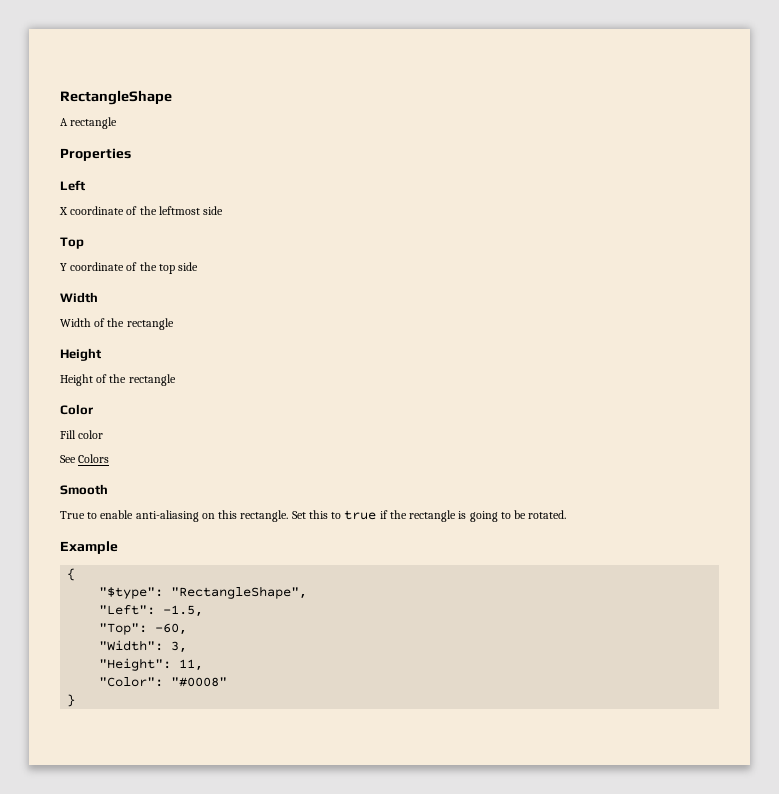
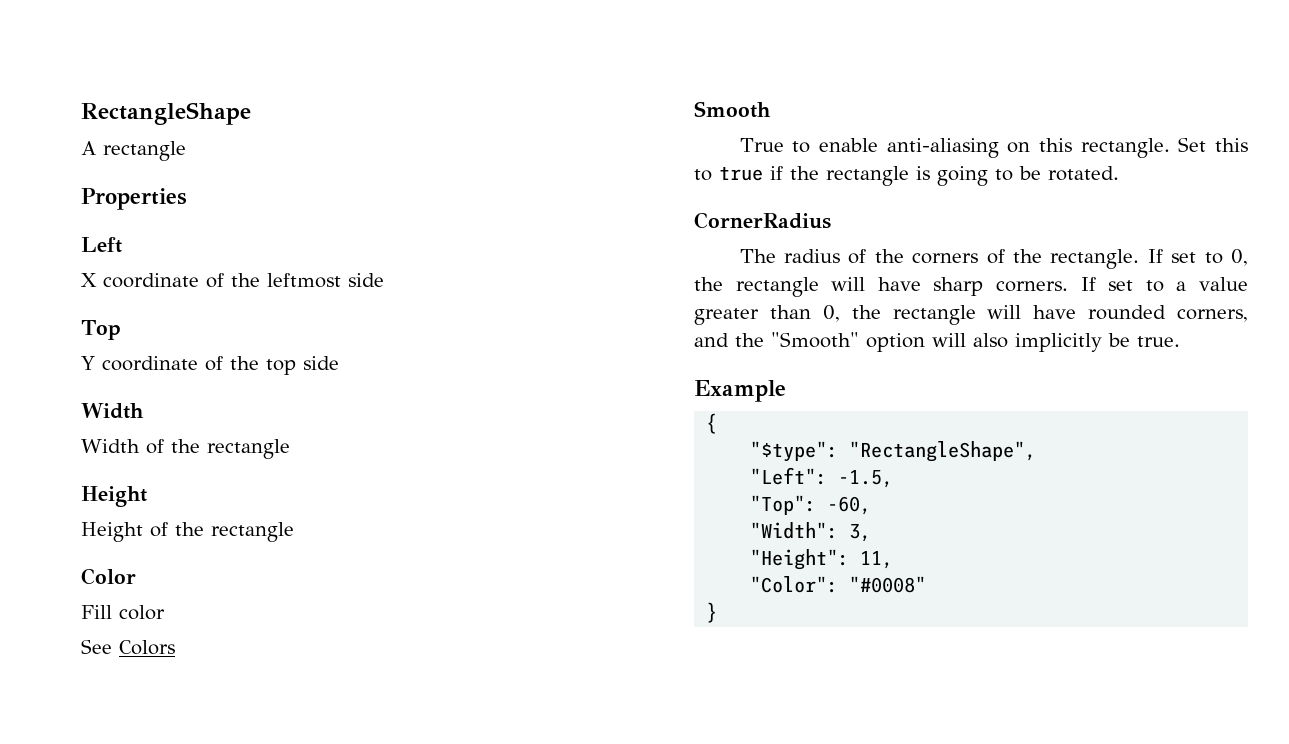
(567, 514) none -> [694,212,831,229] [739,249,1248,269] [694,277,1248,297] [694,305,1248,325] [694,332,1180,352] // CornerRadius // The radius of the corners of the rectangle. If set to 0, the rectangle will have sharp corners. If set to a value greater than 0, the rectangle will have rounded corners, and the "Smooth" option will also implicitly be true.

